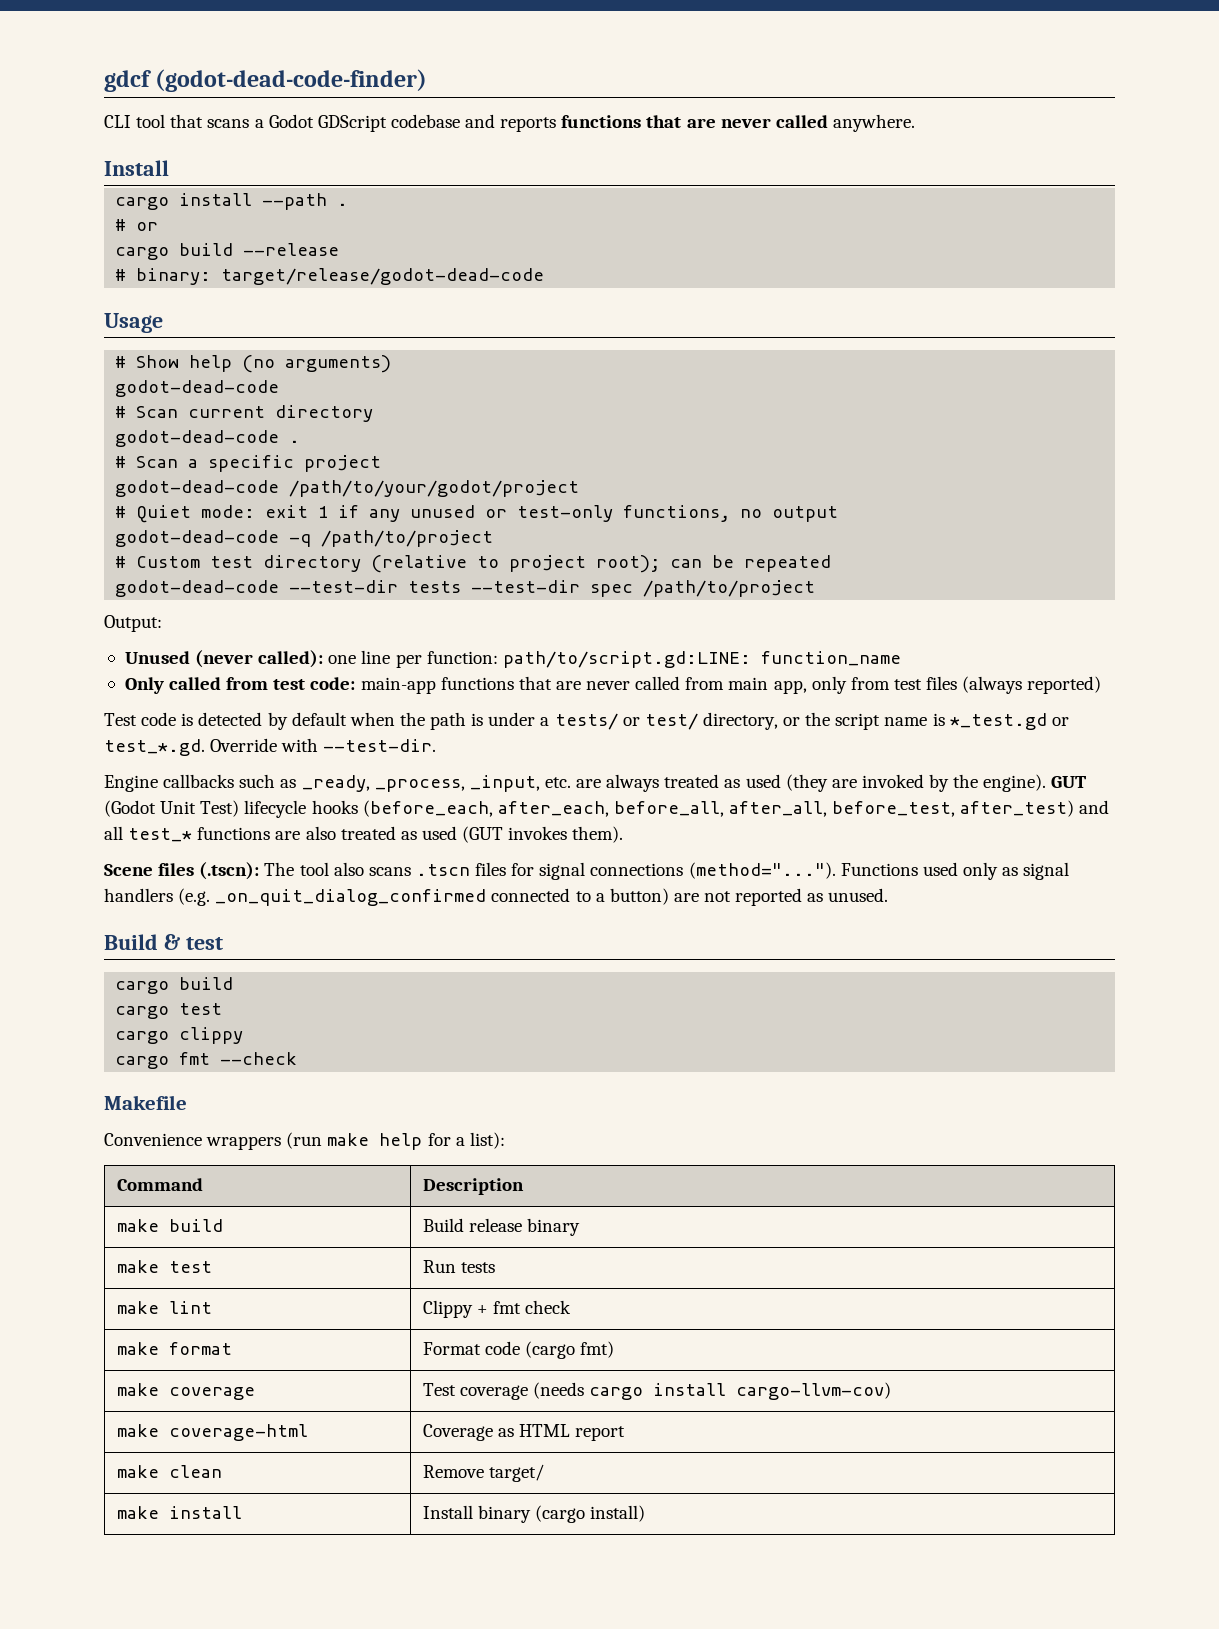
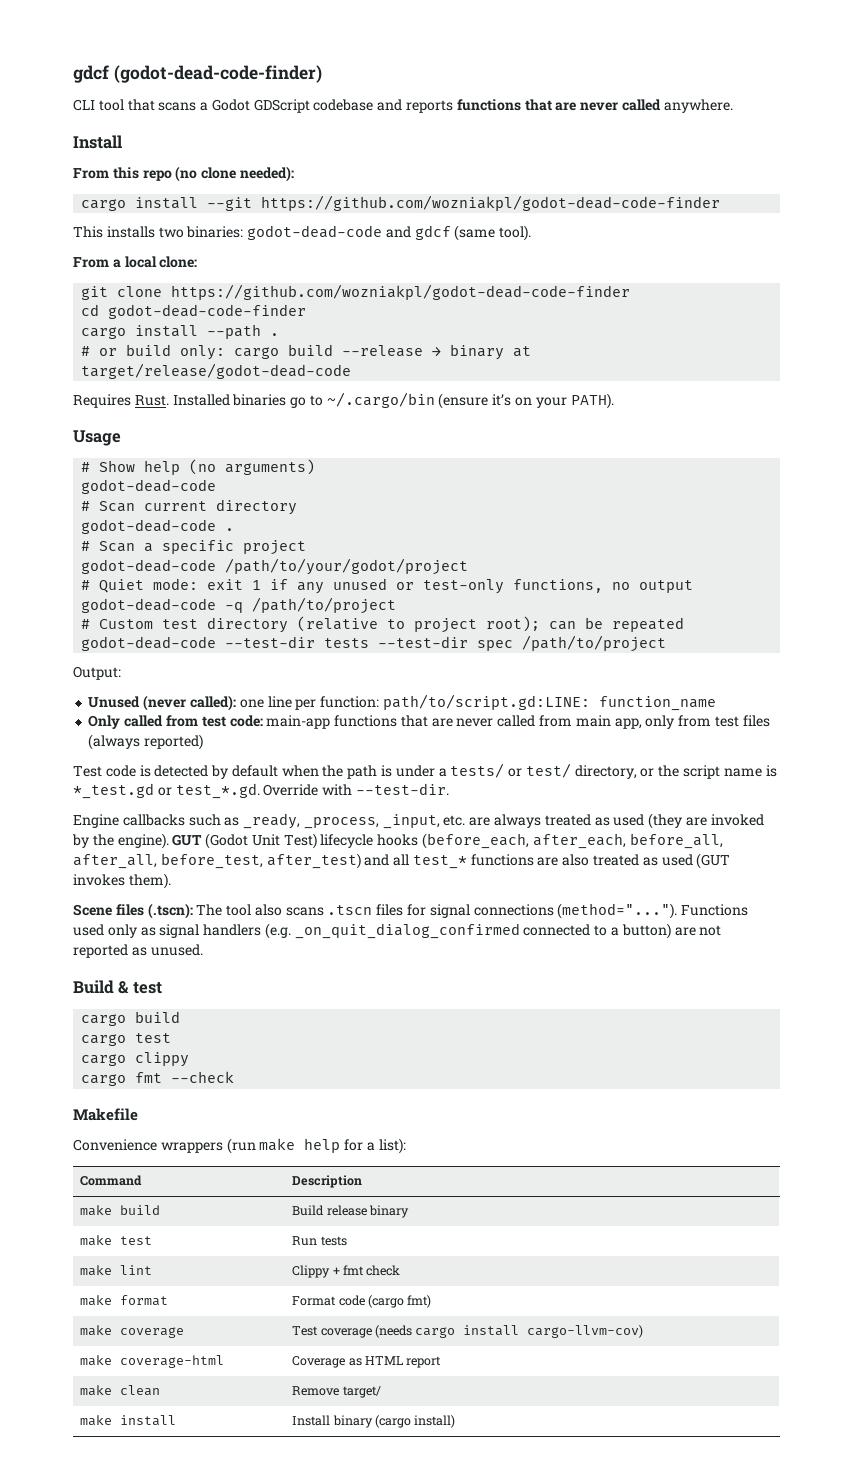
(169, 168) none -> [73,166,294,182] [81,195,721,211] [73,225,532,241] [73,256,198,268] [81,284,631,300] [81,304,307,319] // From this repo (no clone needed): // cargo install --git https://github.com/wozniakpl/godot-dead-code-finder // This installs two binaries: godot-dead-code and gdcf (same tool). // From a local clone: // git clone https://github.com/wozniakpl/godot-dead-code-finder // cd godot-dead-code-finder
(159, 226) // -> [126,344,226,360] build only:
[115,268,545,285] // # binary: target/release/godot-dead-code -> [432,344,532,360] [81,363,352,379] [73,392,614,409] → binary at target/release/godot-dead-code // Requires Rust. Installed binaries go to ~/.cargo/bin (ensure it’s on your PATH).

